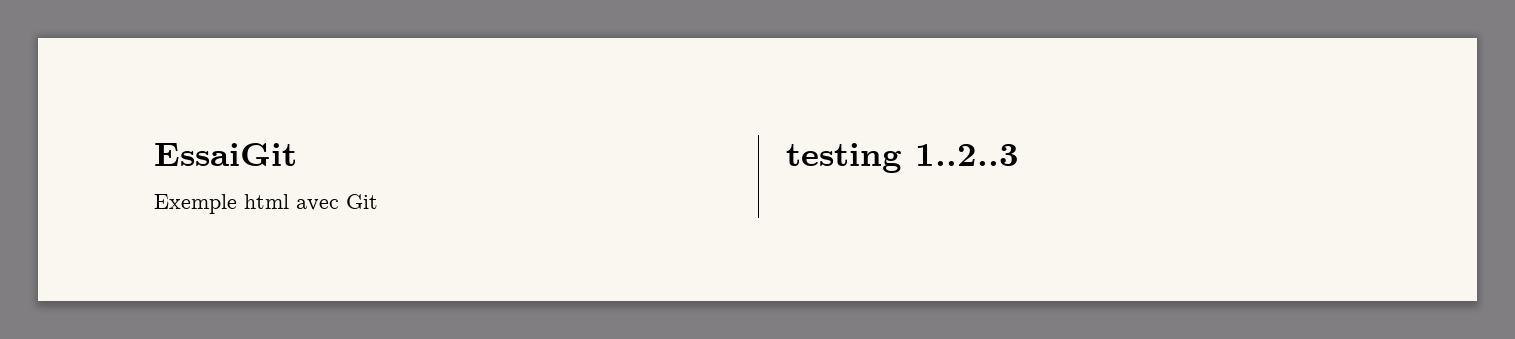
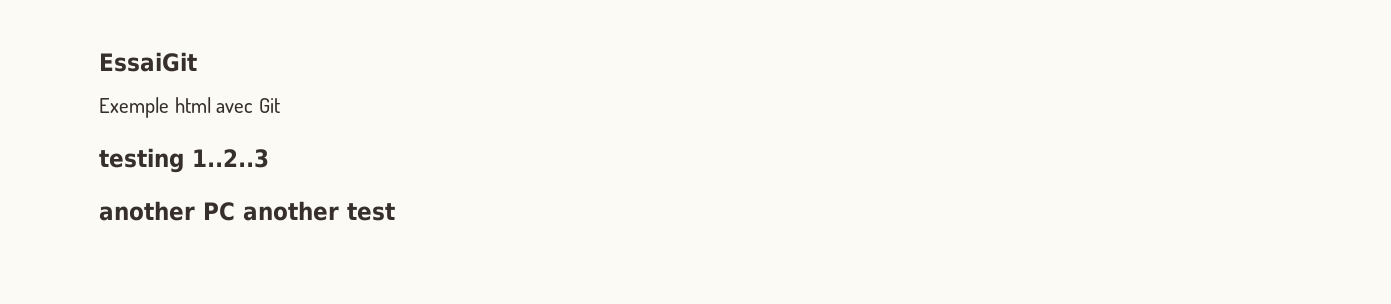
(1019, 155) none -> [99,201,395,221] // another PC another test

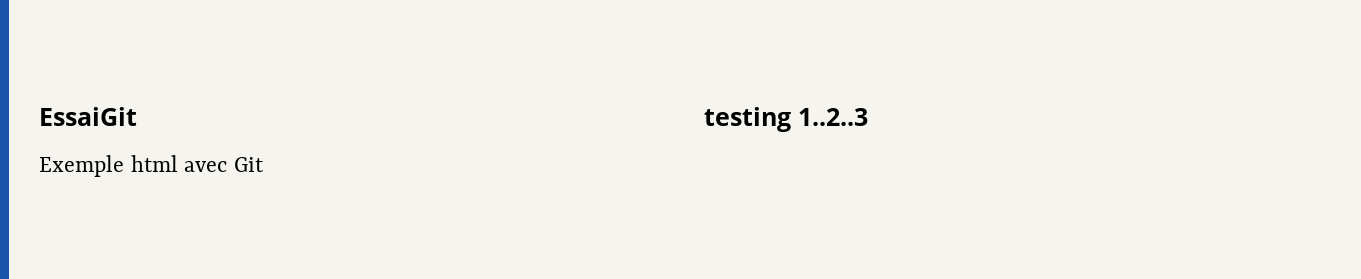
[99,201,395,221] // another PC another test -> (868, 117) none

